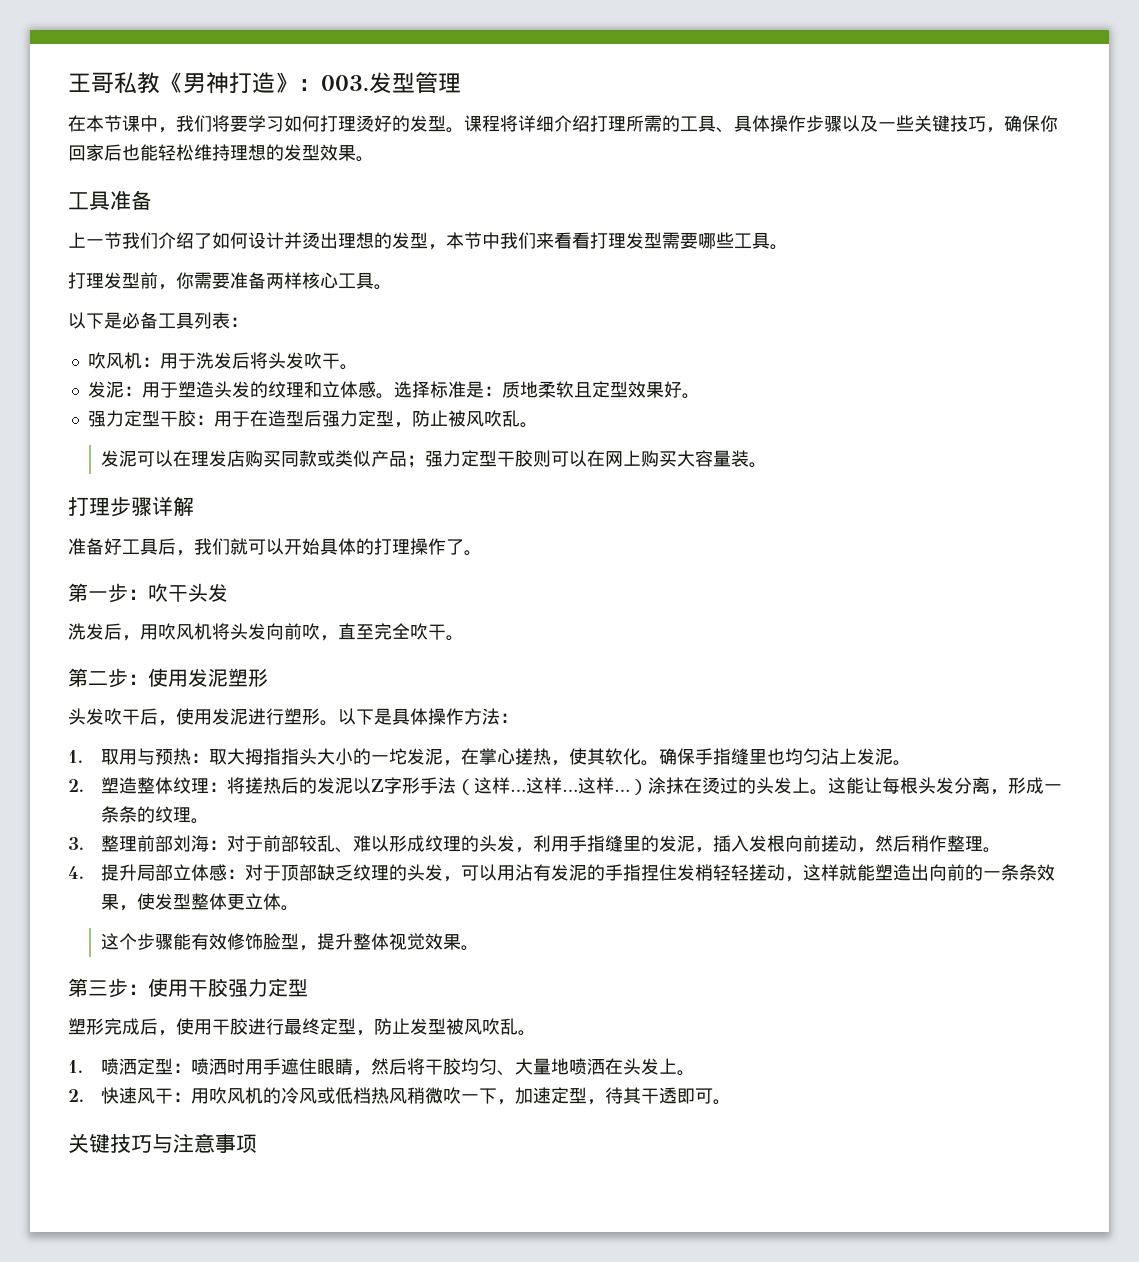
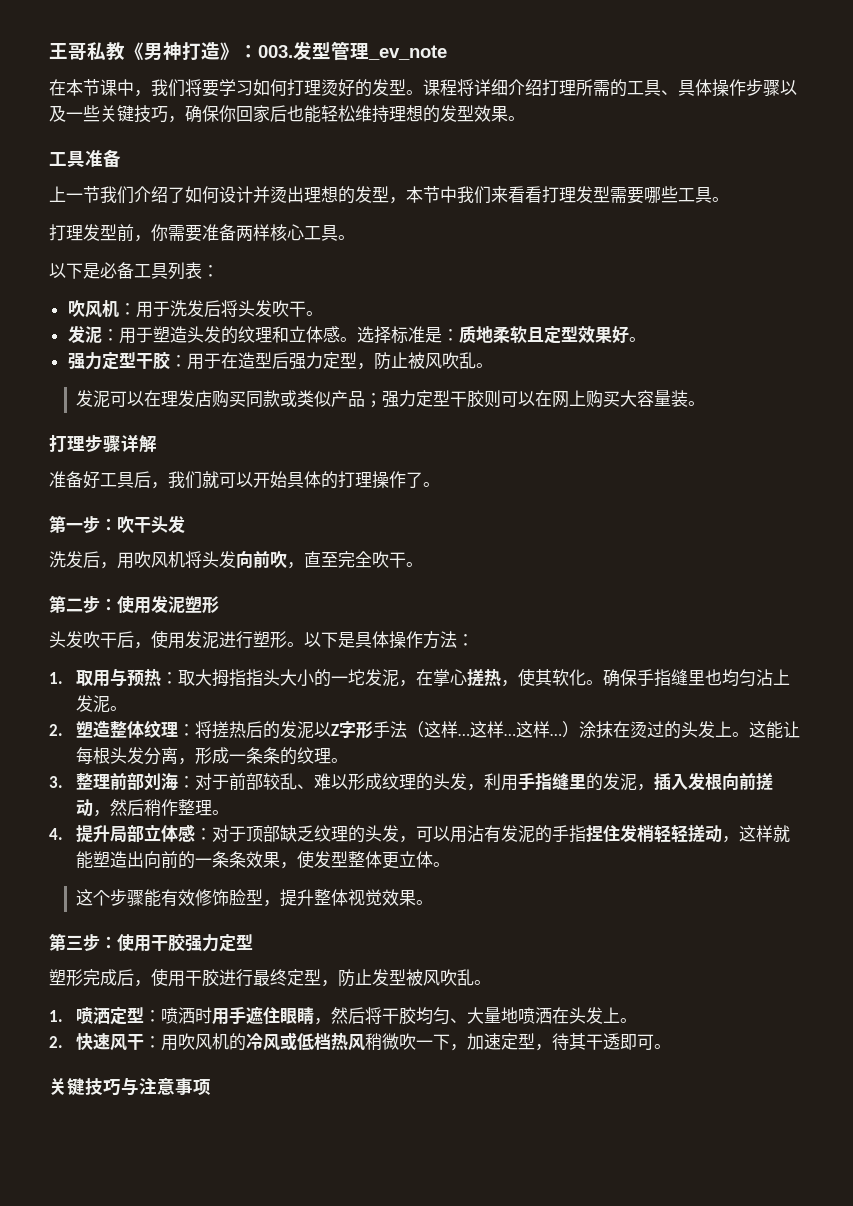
(461, 83) none -> [368,45,447,60] _ev_note

